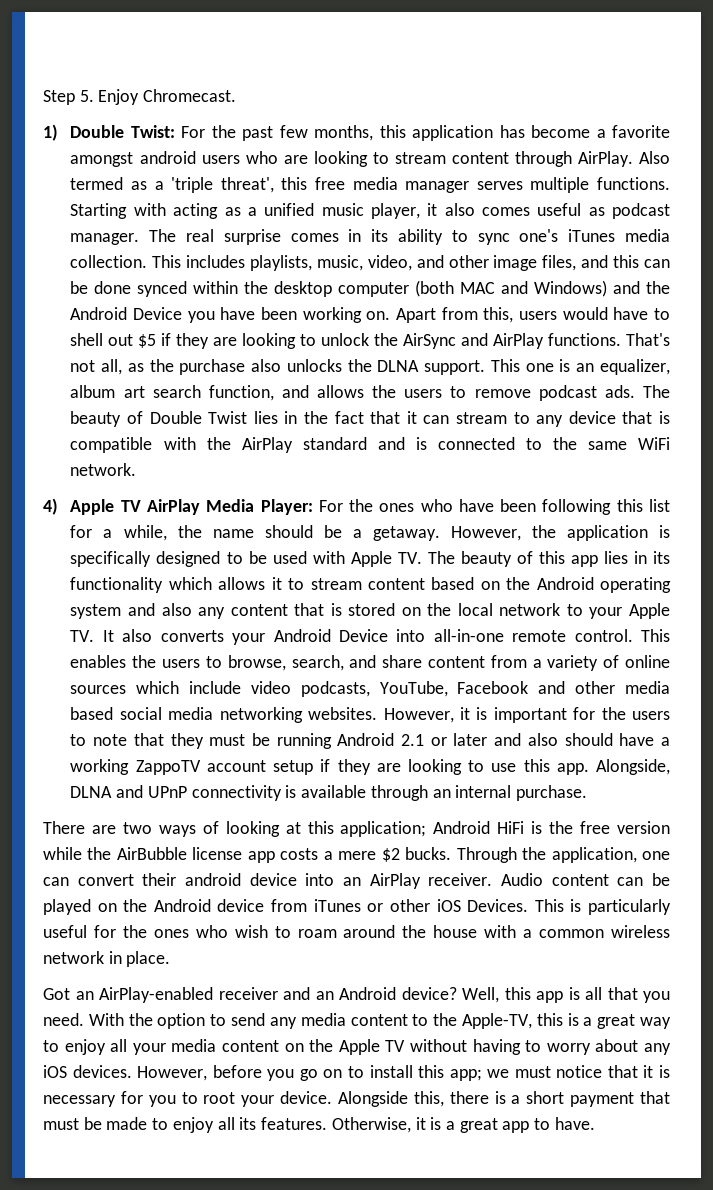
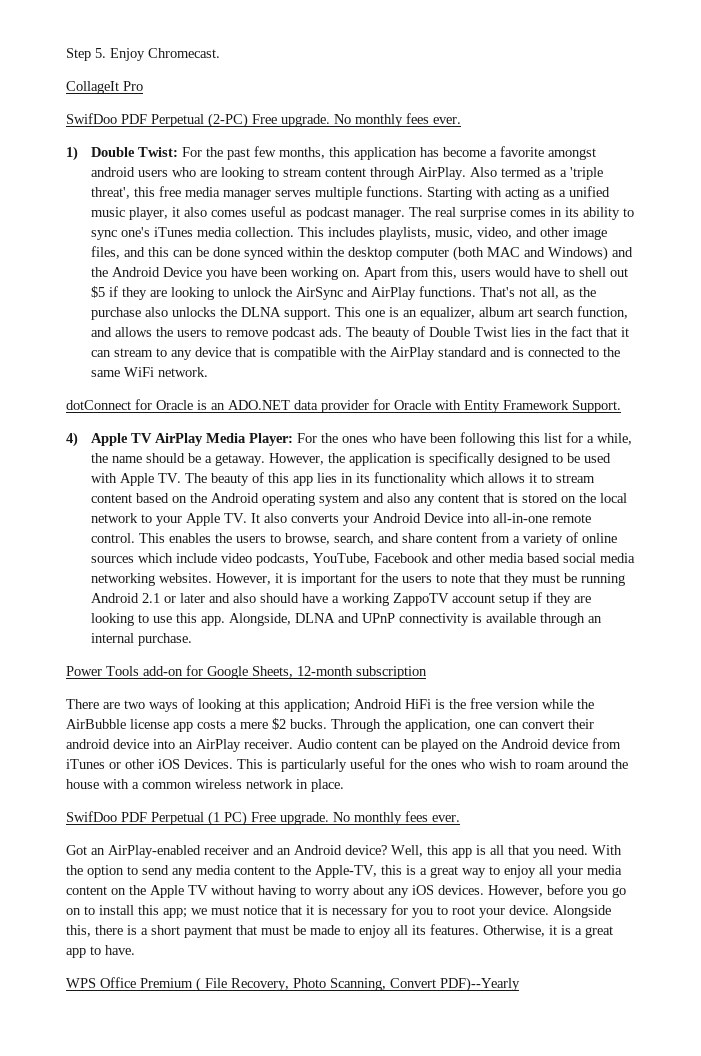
(237, 95) none -> [66,81,143,94] [66,113,461,128] // CollageIt Pro // SwifDoo PDF Perpetual (2-PC) Free upgrade. No monthly fees ever.
(137, 469) none -> [66,399,621,413] // dotConnect for Oracle is an ADO.NET data provider for Oracle with Entity Framework Support.
(587, 793) none -> [66,665,427,679] // Power Tools add-on for Google Sheets, 12-month subscription
(171, 959) none -> [66,811,460,826] // SwifDoo PDF Perpetual (1 PC) Free upgrade. No monthly fees ever.
(595, 1123) none -> [66,977,520,992] // WPS Office Premium ( File Recovery, Photo Scanning, Convert PDF)--Yearly

